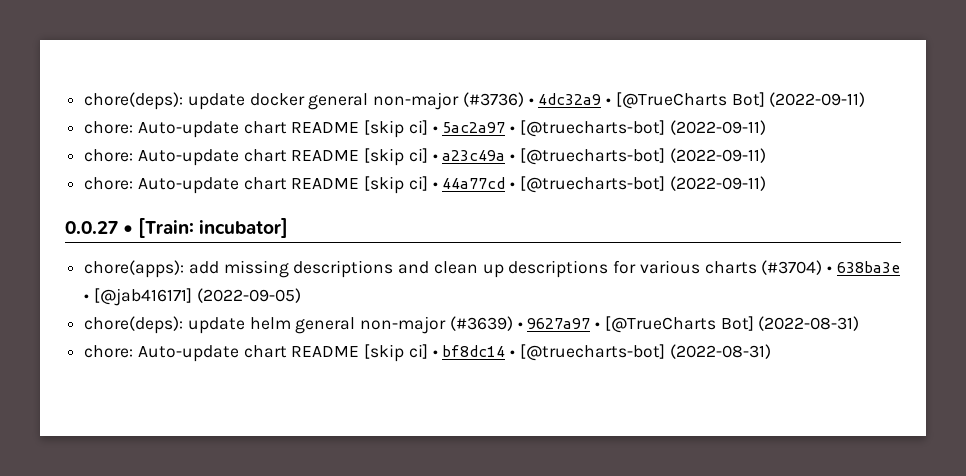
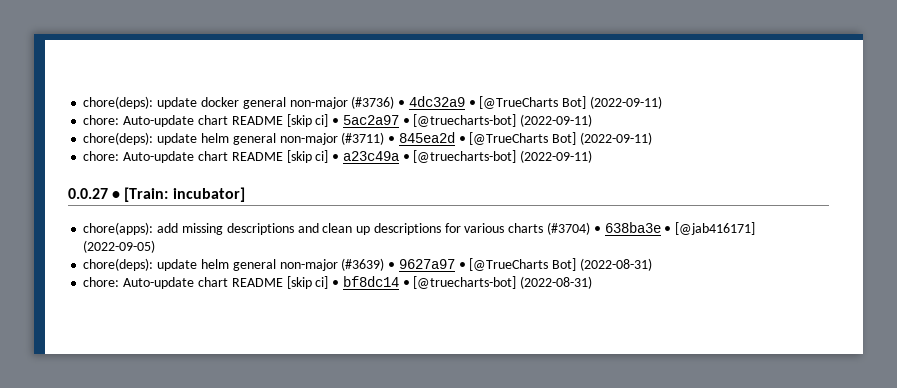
[84,148,766,166] [84,176,506,194] chore: Auto-update chart README [skip ci] • a23c49a • [@truecharts-bot] (2022-09-11) // chore: Auto-update chart README [skip ci] • 44a77cd -> [83,132,652,145] [83,150,399,163] chore(deps): update helm general non-major (#3711) • 845ea2d • [@TrueCharts Bot] (2022-09-11) // chore: Auto-update chart README [skip ci] • a23c49a

